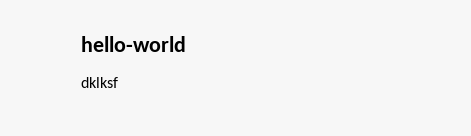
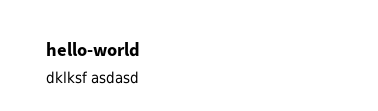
(118, 82) none -> [91,71,139,84] asdasd

